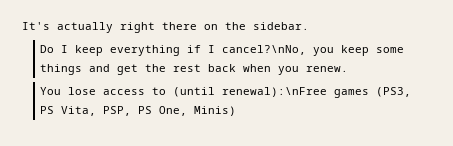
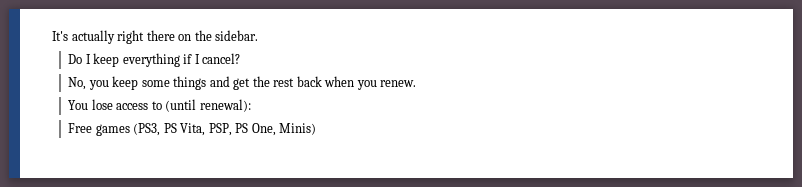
[222,45,307,55] cancel?\nNo, -> [202,53,241,64] [68,77,87,90] cancel? // No,
[222,87,328,97] renewal):\nFree -> [199,99,251,112] [68,123,93,133] renewal): // Free

